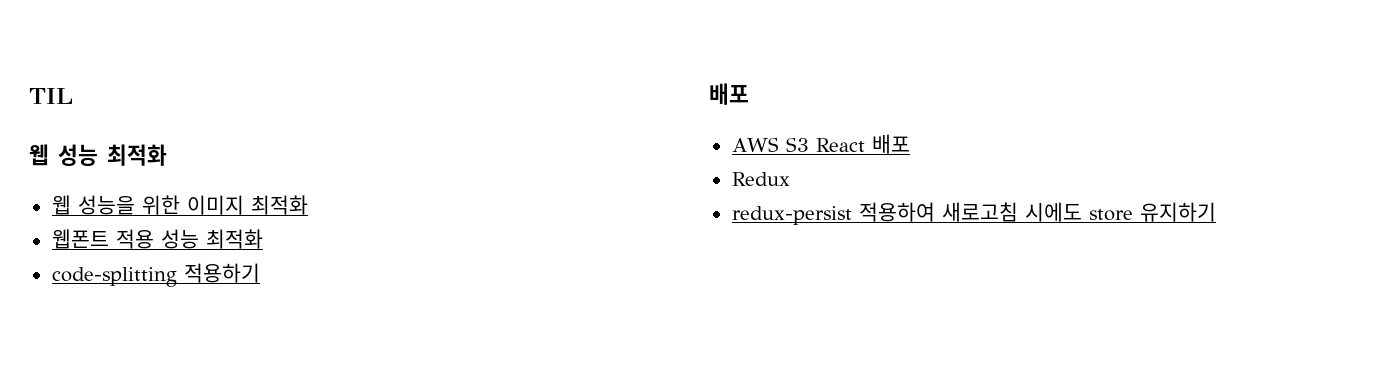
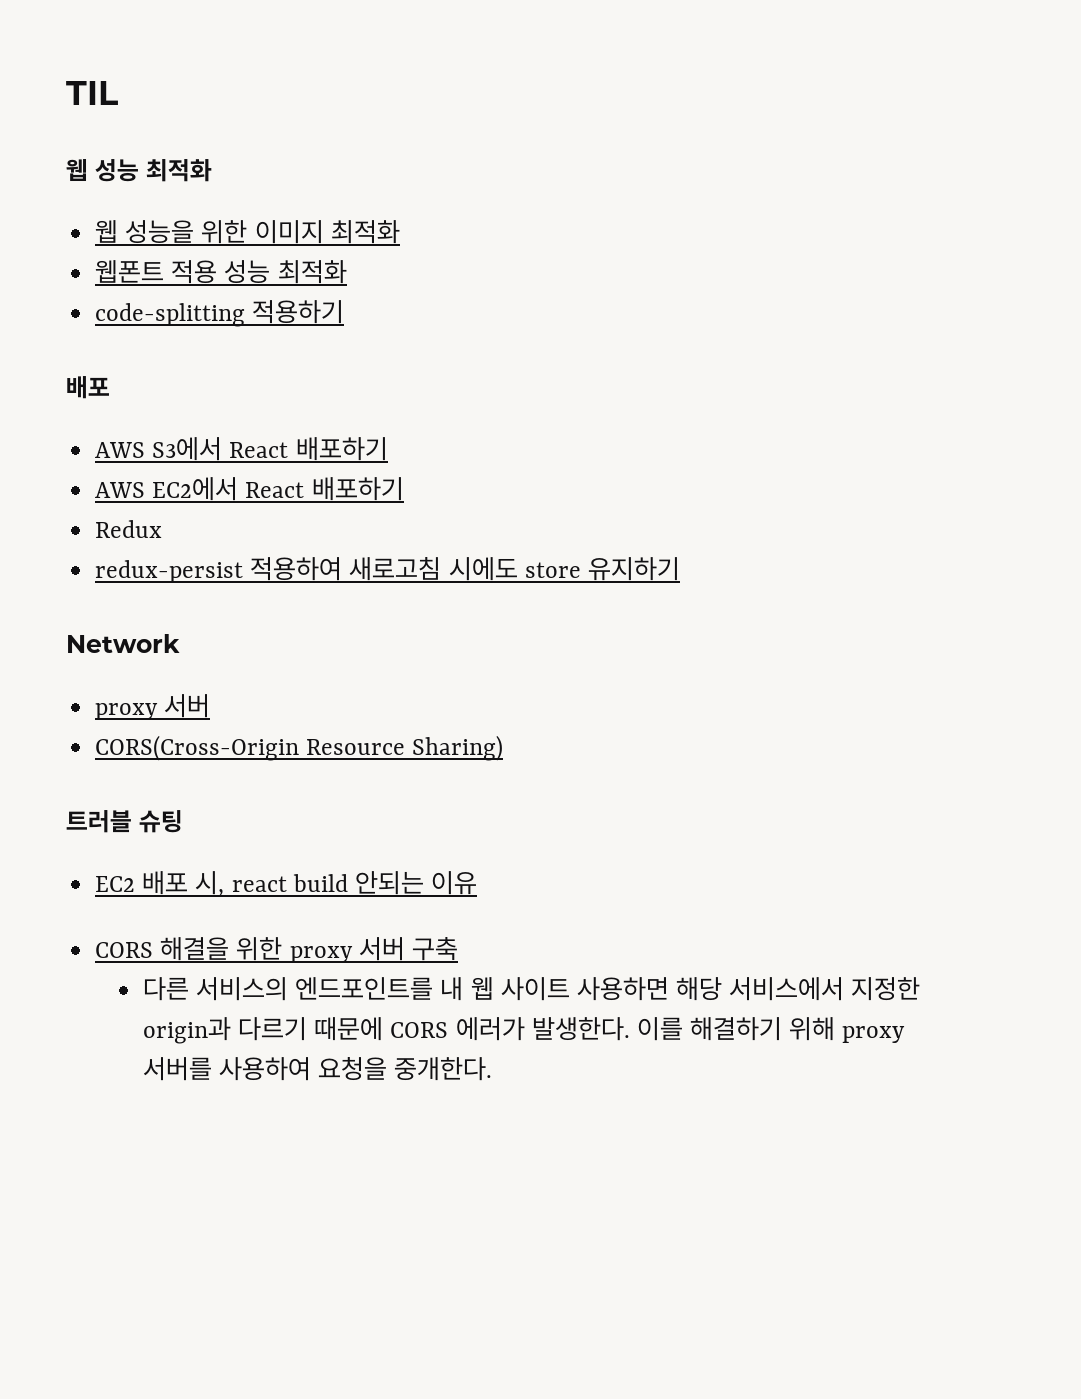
[785,134,910,154] S3 React 배포 -> [152,437,388,461] [95,477,404,501] S3에서 React 배포하기 // AWS EC2에서 React 배포하기
(1216, 212) none -> [66,634,180,653] [95,694,211,720] [95,735,504,761] [66,810,183,833] [95,871,478,897] [95,937,458,963] [142,977,921,1001] [142,1017,906,1044] [142,1057,493,1081] // Network // proxy 서버 // CORS(Cross-Origin Resource Sharing) // 트러블 슈팅 // EC2 배포 시, react build 안되는 이유 // CORS 해결을 위한 proxy 서버 구축 // 다른 서비스의 엔드포인트를 내 웹 사이트 사용하면 해당 서비스에서 지정한 origin과 다르기 때문에 CORS 에러가 발생한다. 이를 해결하기 위해 proxy 서버를 사용하여 요청을 중개한다.

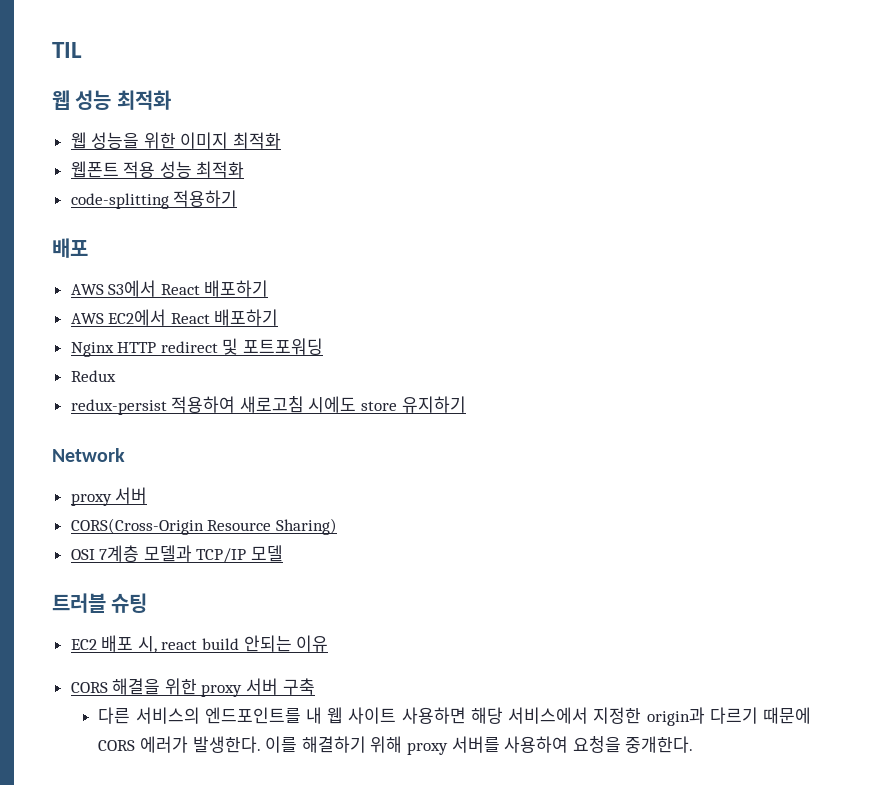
(404, 489) none -> [70,338,324,357] // Nginx HTTP redirect 및 포트포워딩
(504, 748) none -> [70,545,284,563] // OSI 7계층 모델과 TCP/IP 모델

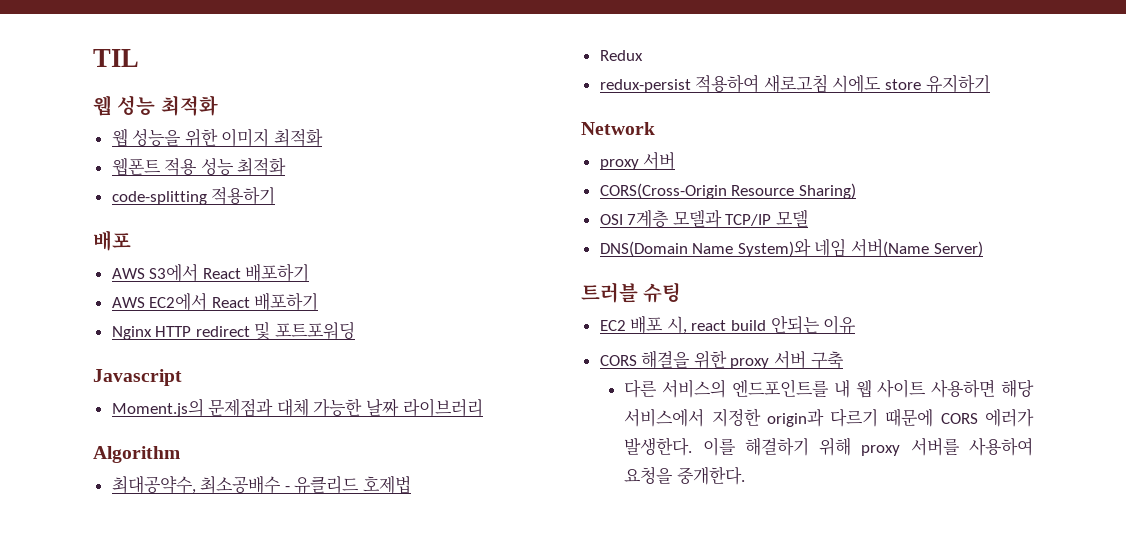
(324, 346) none -> [93,369,182,386] [111,398,483,417] [93,446,180,463] [111,475,412,494] // Javascript // Moment.js의 문제점과 대체 가능한 날짜 라이브러리 // Algorithm // 최대공약수, 최소공배수 - 유클리드 호제법
(284, 553) none -> [599,238,983,257] // DNS(Domain Name System)와 네임 서버(Name Server)

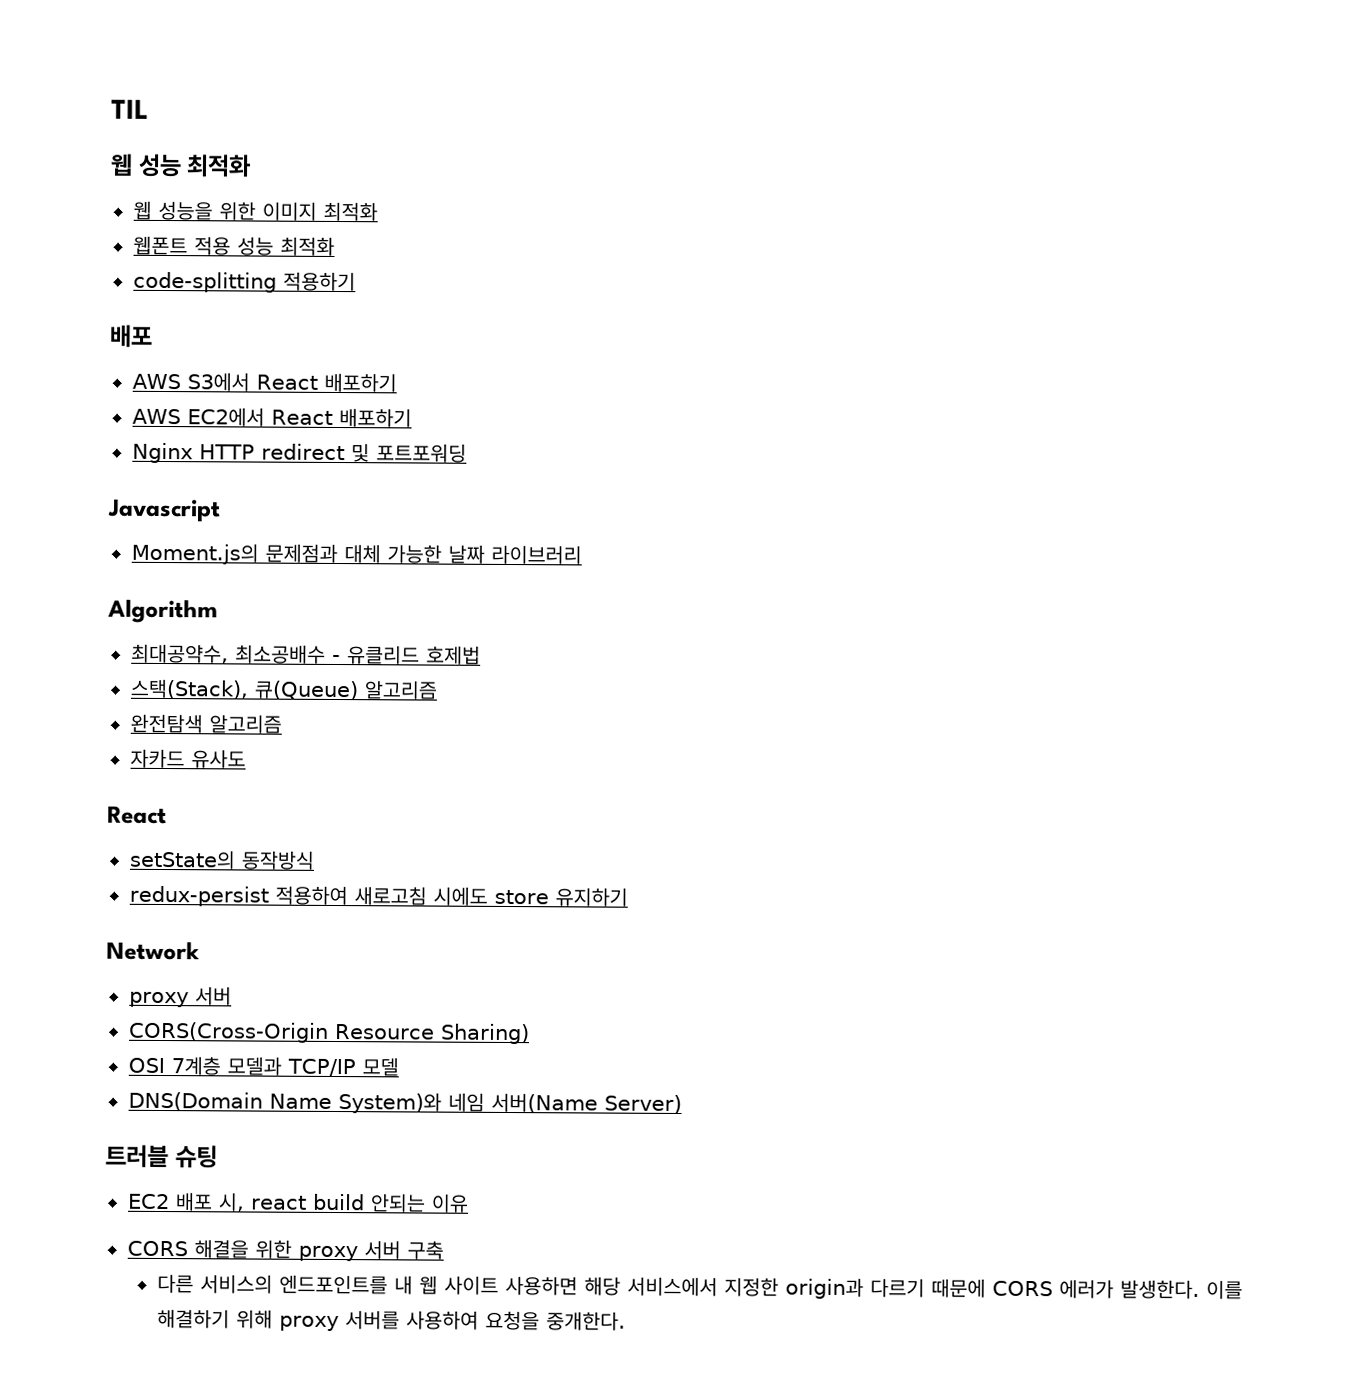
[599,50,643,61] Redux -> [129,678,438,701] [129,713,282,734] [129,748,246,769] [107,805,167,825] [128,849,315,870] 스택(Stack), 큐(Queue) 알고리즘 // 완전탐색 알고리즘 // 자카드 유사도 // React // setState의 동작방식

